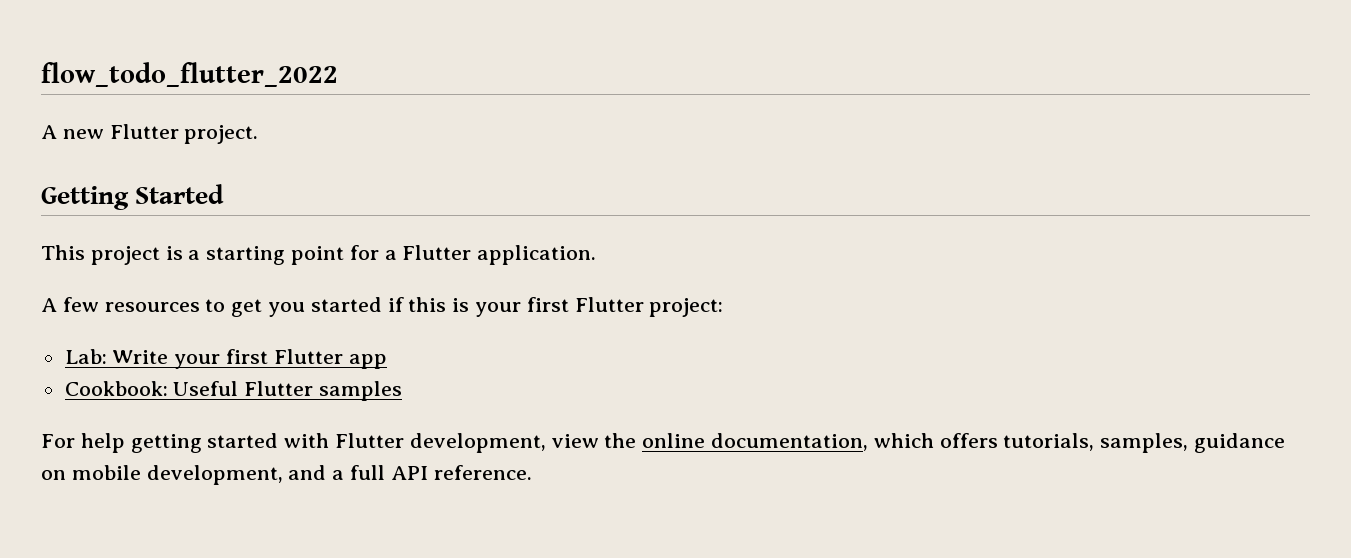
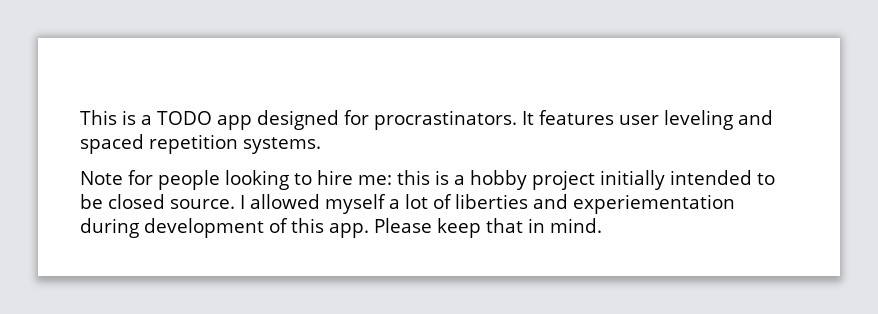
[41,62,338,87] [41,124,259,144] [41,184,225,210] [41,245,597,265] [41,297,724,317] [64,349,387,369] [64,381,403,401] [41,433,1286,453] [41,465,532,485] flow_todo_flutter_2022 // A new Flutter project. // Getting Started // This project is a starting point for a Flutter application. // A few resources to get you started if this is your first Flutter project: // Lab: Write your first Flutter app // Cookbook: Useful Flutter samples // For help getting started with Flutter development, view the online documentation, which offers tutorials, samples, guidance on mobile development, and a full API reference. -> [80,110,773,130] [80,134,321,154] [80,170,775,190] [80,194,735,214] [80,218,602,238] This is a TODO app designed for procrastinators. It features user leveling and spaced repetition systems. // Note for people looking to hire me: this is a hobby project initially intended to be closed source. I allowed myself a lot of liberties and experiementation during development of this app. Please keep that in mind.

